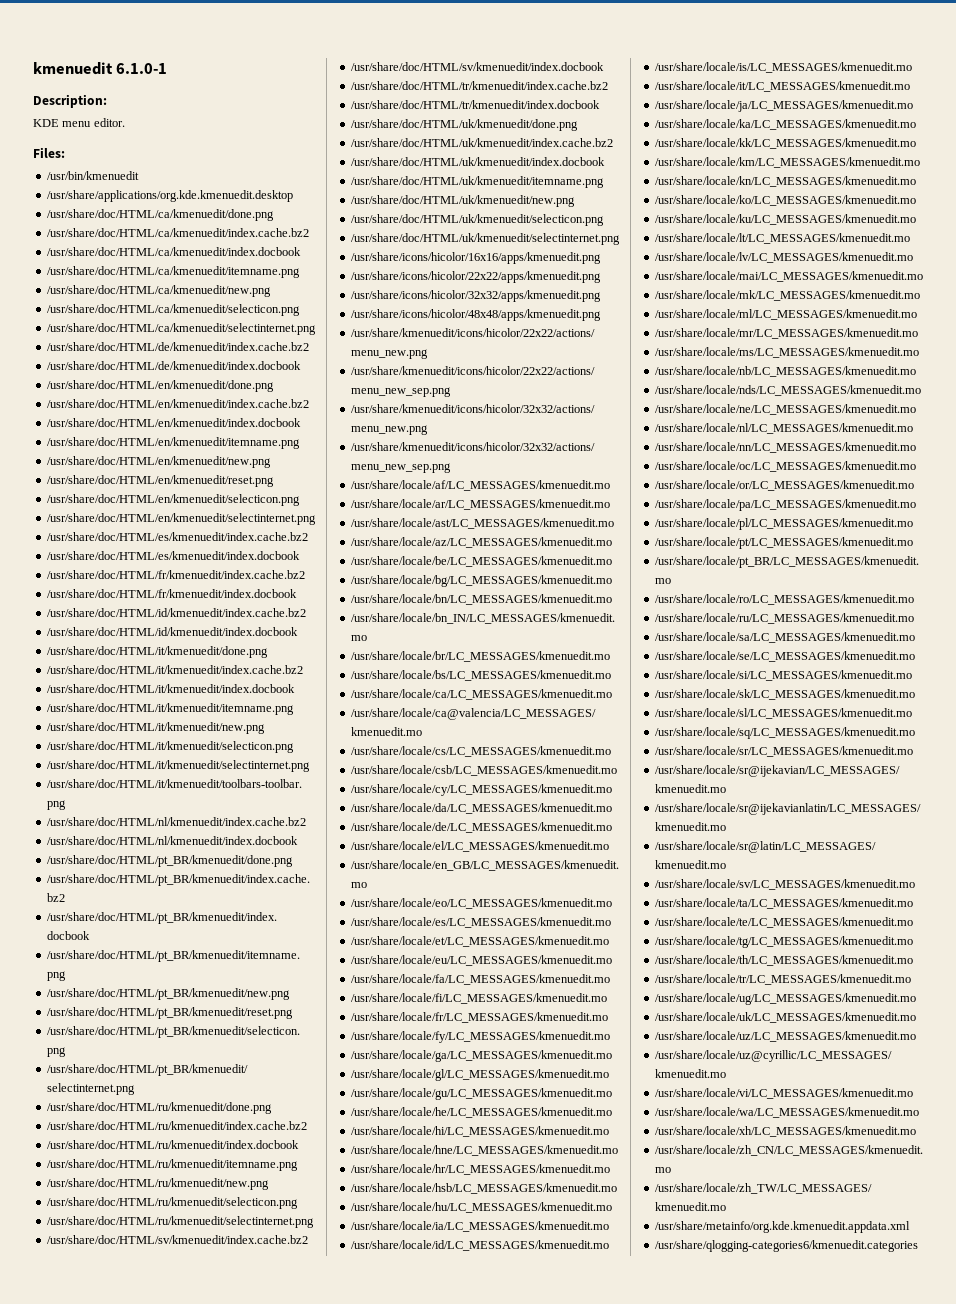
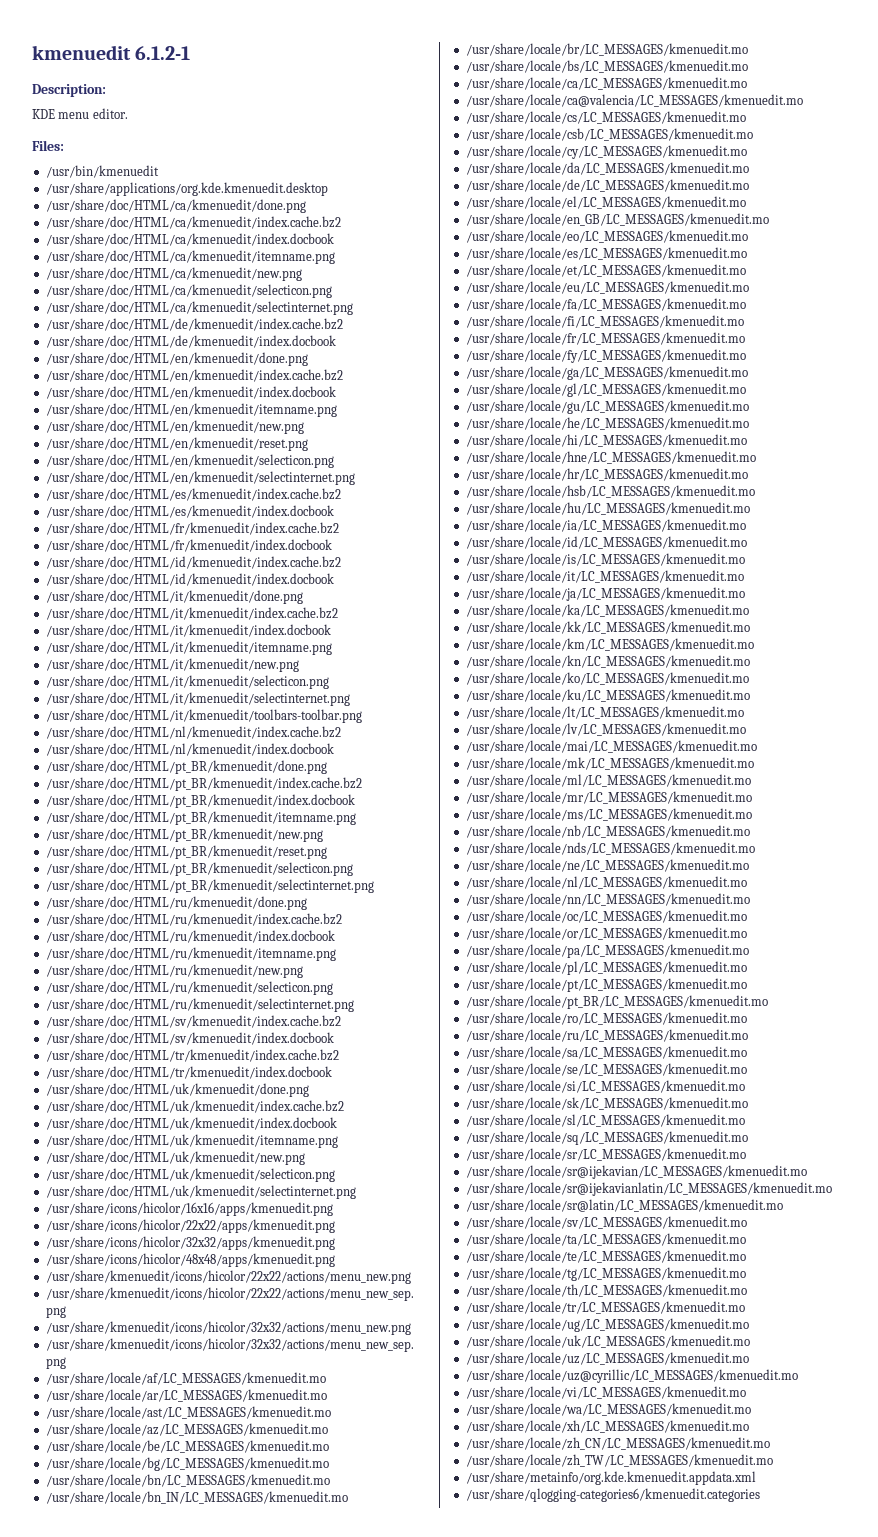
[116,63,168,74] 6.1.0-1 -> [135,46,191,60] 6.1.2-1

